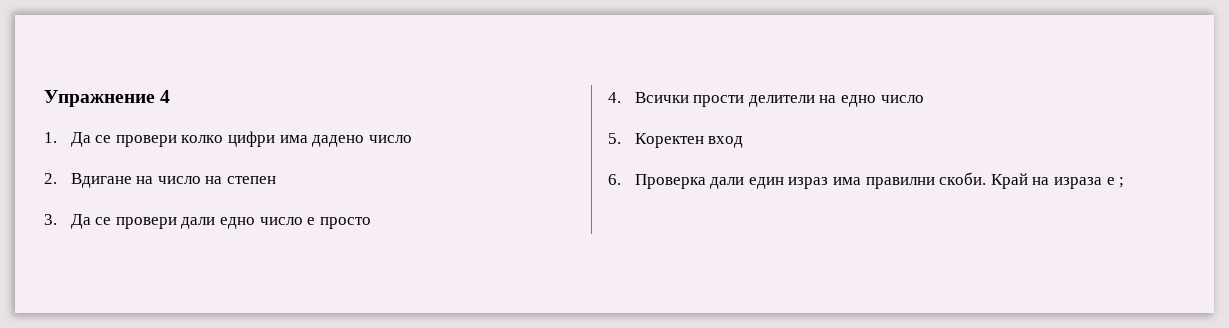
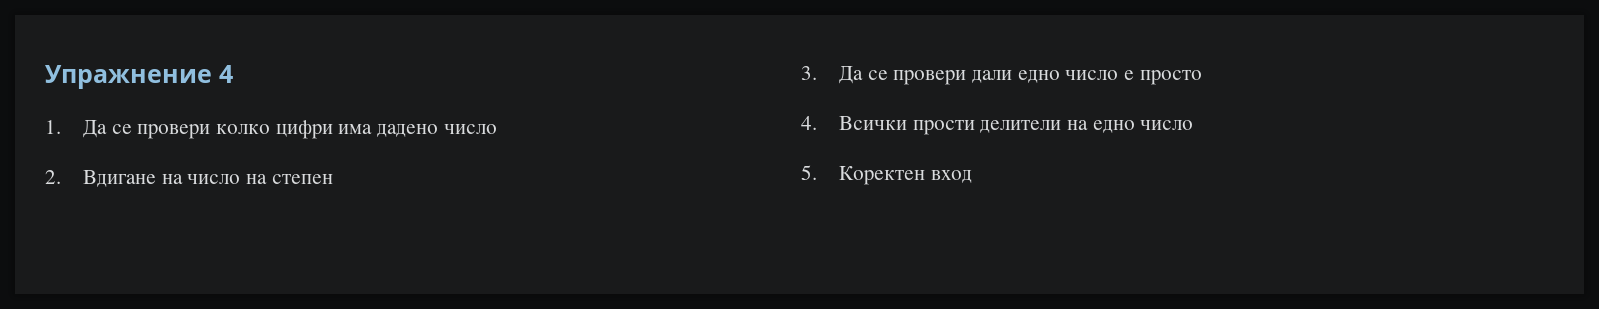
[608,172,1125,189] // 6. Проверка дали един израз има правилни скоби. Край на израза е ; -> (972, 176) none

